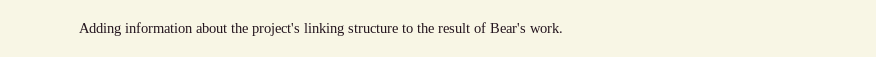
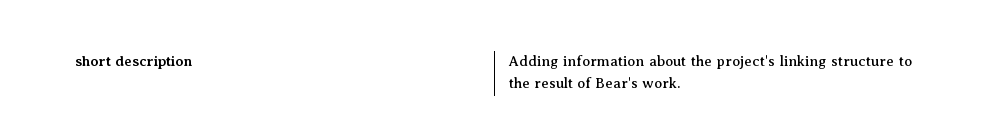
(79, 29) none -> [75,55,192,69] short description //

